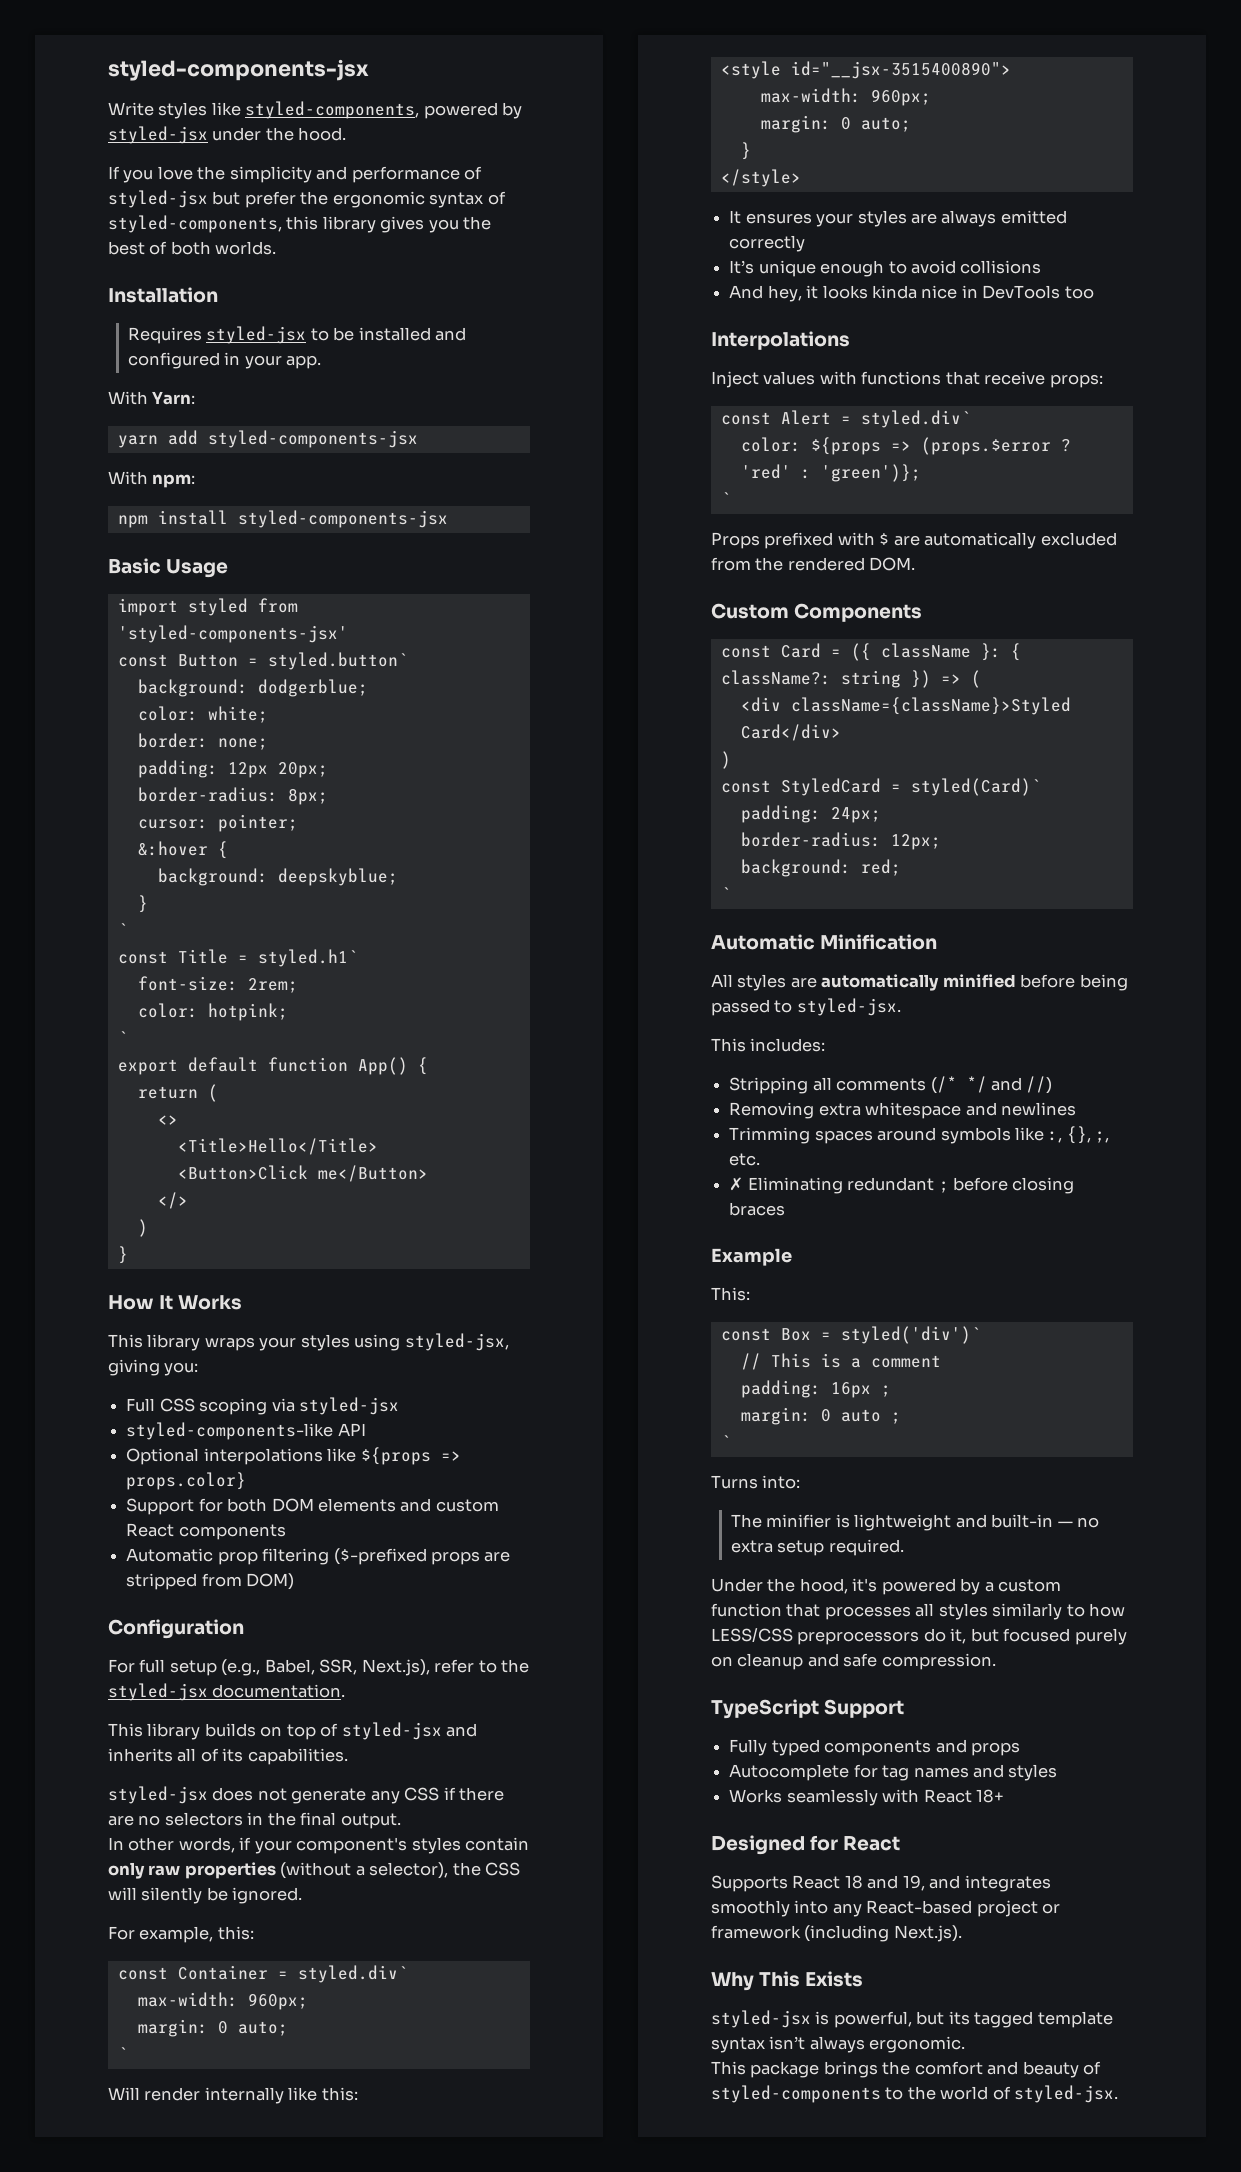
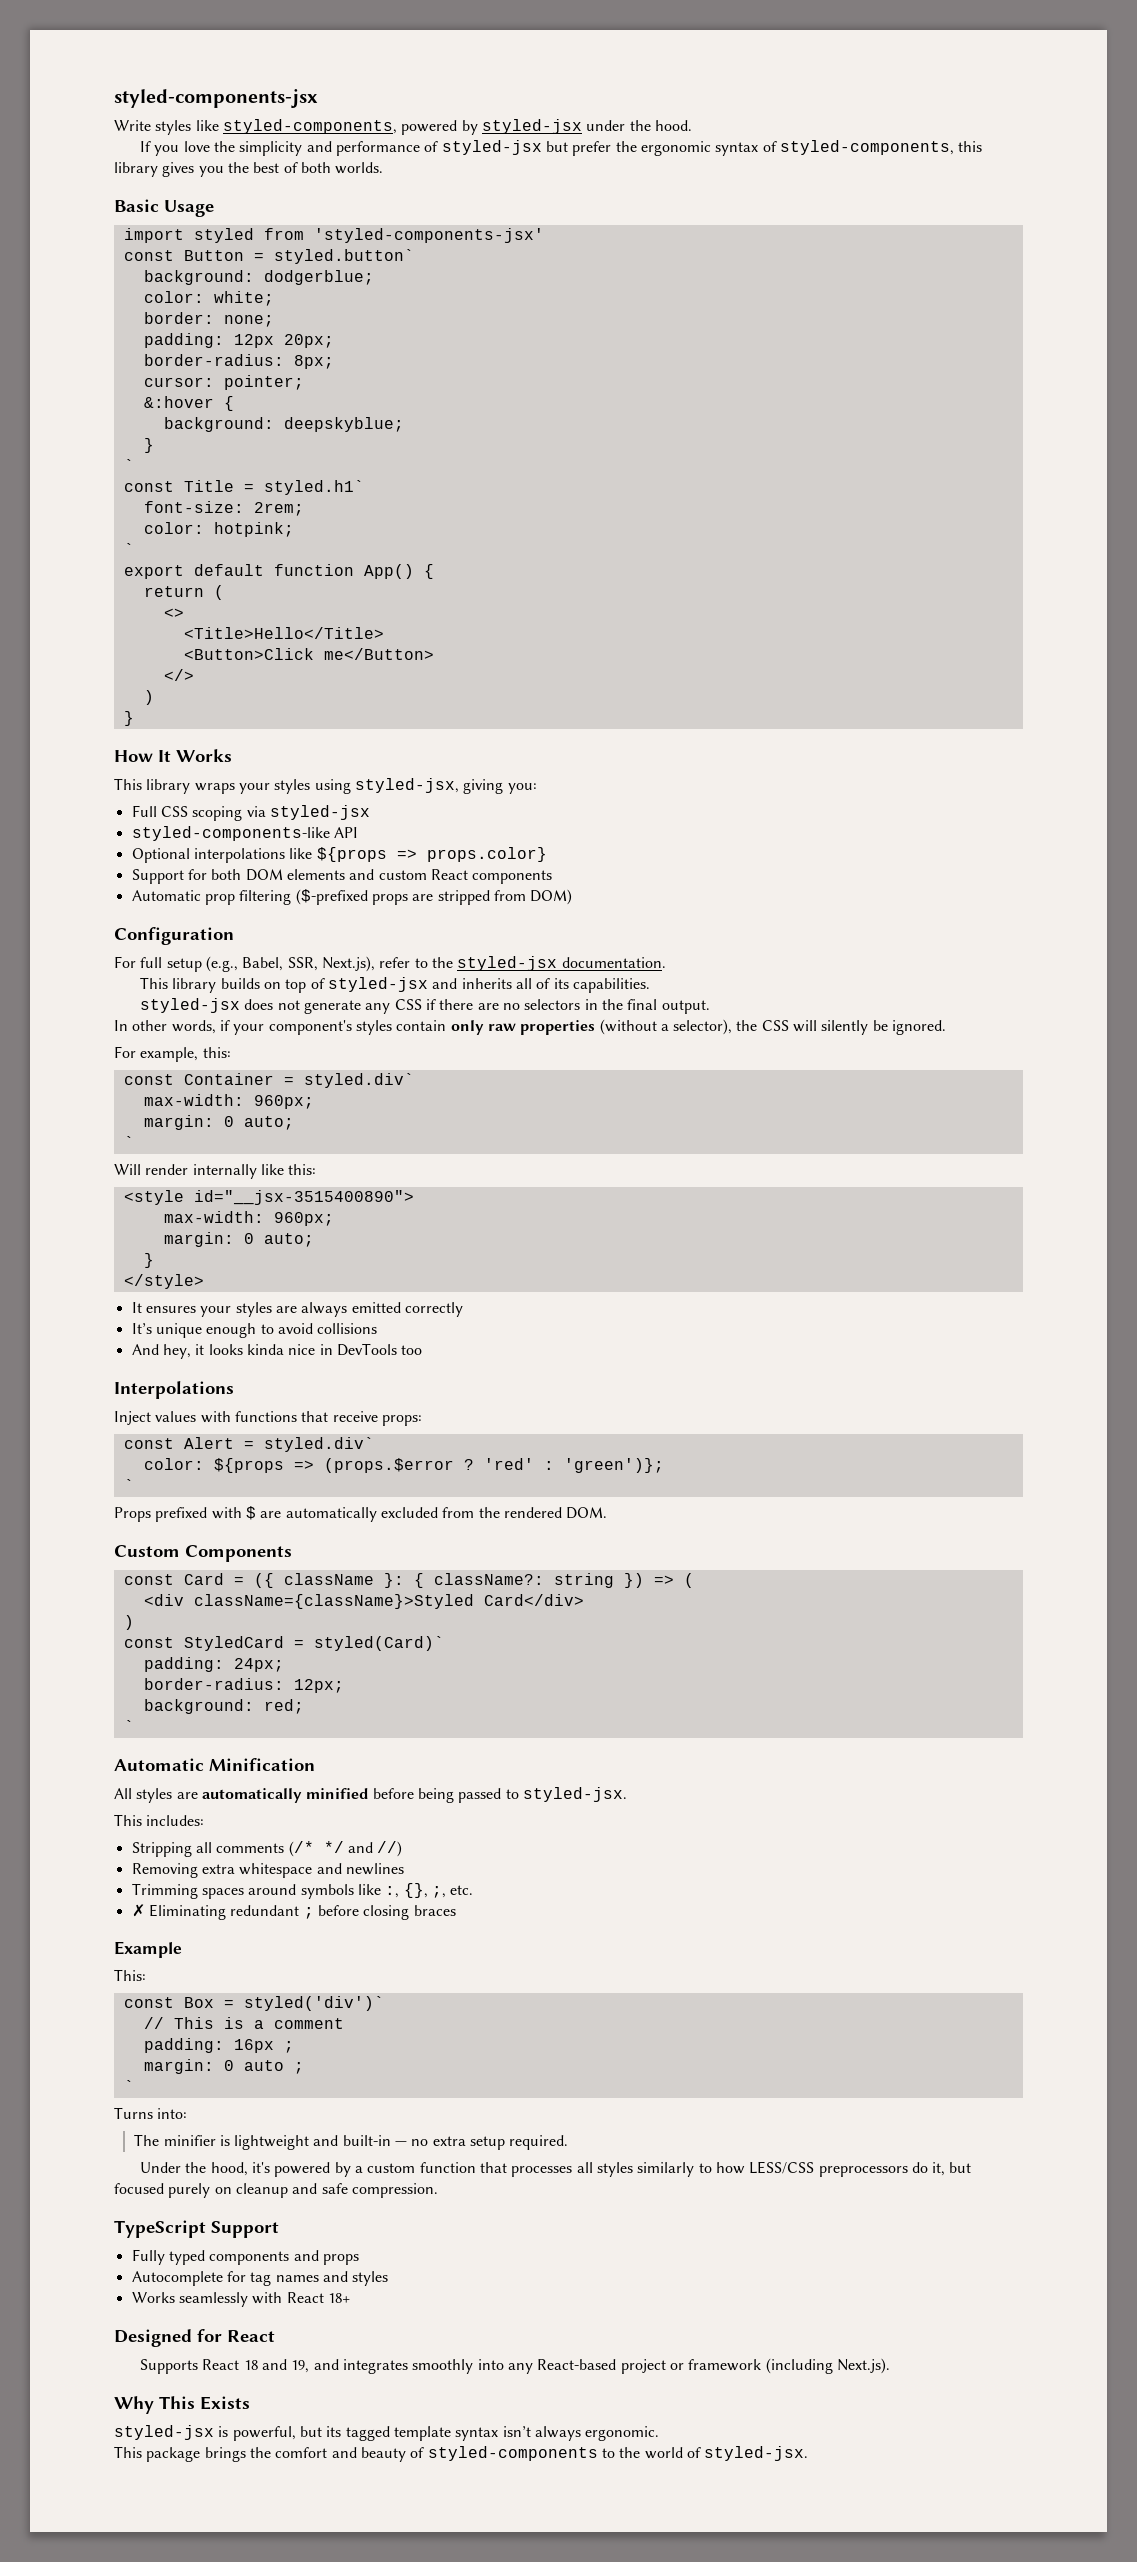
[108,287,218,303] [127,326,467,344] [127,352,322,369] [108,391,196,405] [117,430,418,448] [108,471,196,488] [117,510,448,528] // Installation // Requires styled-jsx to be installed and configured in your app. // With Yarn: // yarn add styled-components-jsx // With npm: // npm install styled-components-jsx -> (384, 168) none

